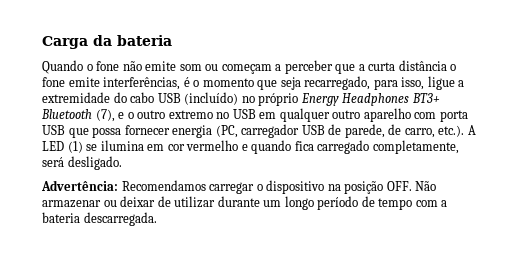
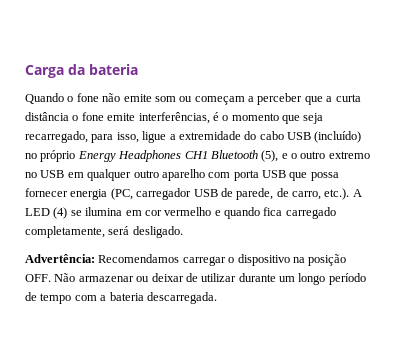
[411,93,440,103] [41,109,115,122] BT3+ Bluetooth (7), -> [184,150,279,162] CH1 Bluetooth (5),
[67,141,83,153] (1) -> [53,207,68,219] (4)

